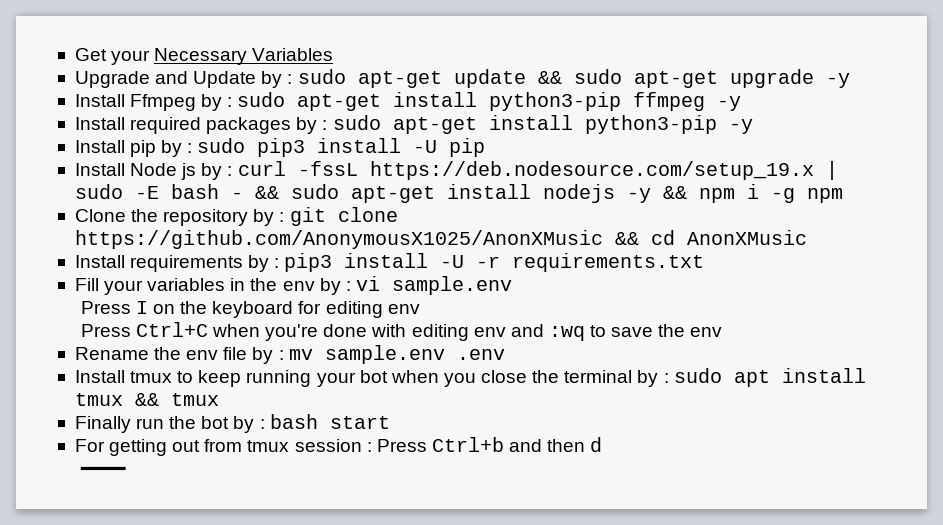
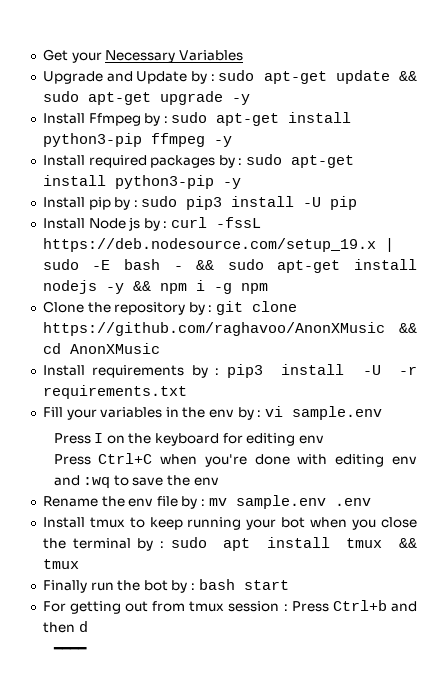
[74,230,603,249] https://github.com/AnonymousX1025/AnonXMusic -> [42,322,385,336] https://github.com/raghavoo/AnonXMusic

